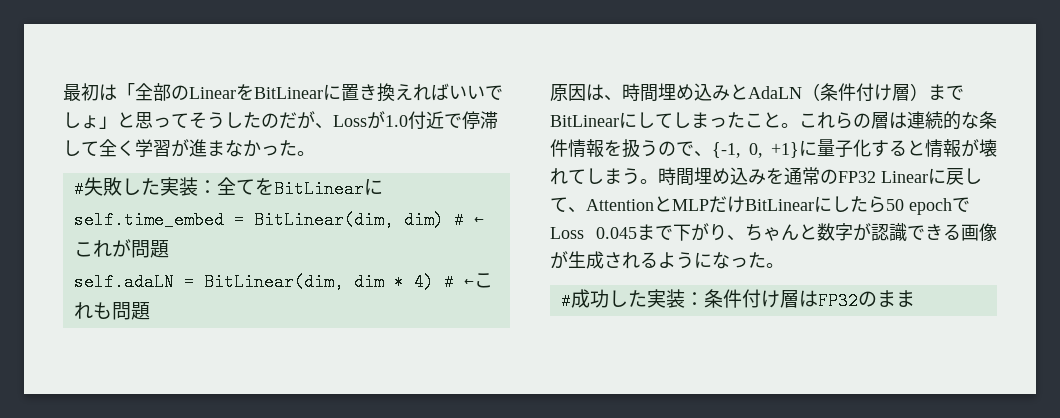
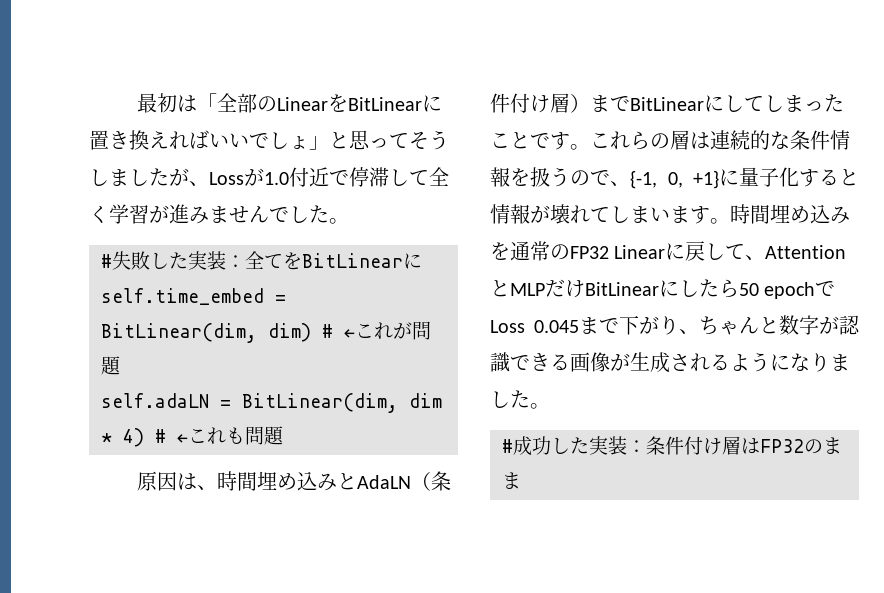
[243,112,297,129] たのだ -> [109,168,169,186] ました
[207,140,279,157] まなかっ -> [189,205,309,224] みませんでし
(781, 120) none -> [530,132,570,150] です
[622,168,640,185] う -> [650,206,710,224] います
[730,257,748,268] っ -> [810,353,850,372] [490,391,510,408] りまし

